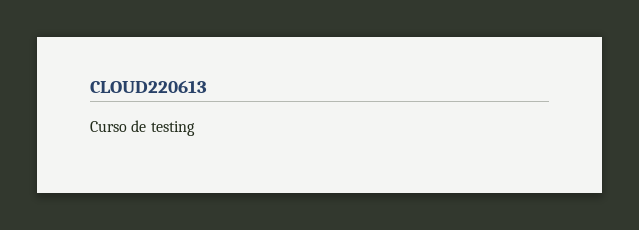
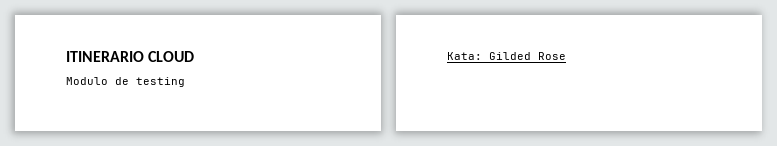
[90,80,207,93] [90,121,127,132] CLOUD220613 // Curso -> [66,51,195,62] [66,77,108,85] ITINERARIO CLOUD // Modulo
(195, 128) none -> [447,52,566,60] // Kata: Gilded Rose

